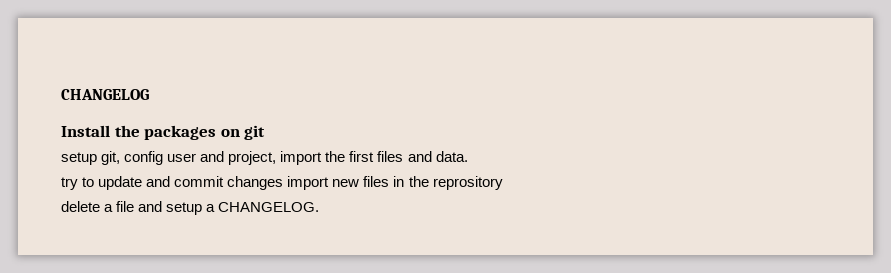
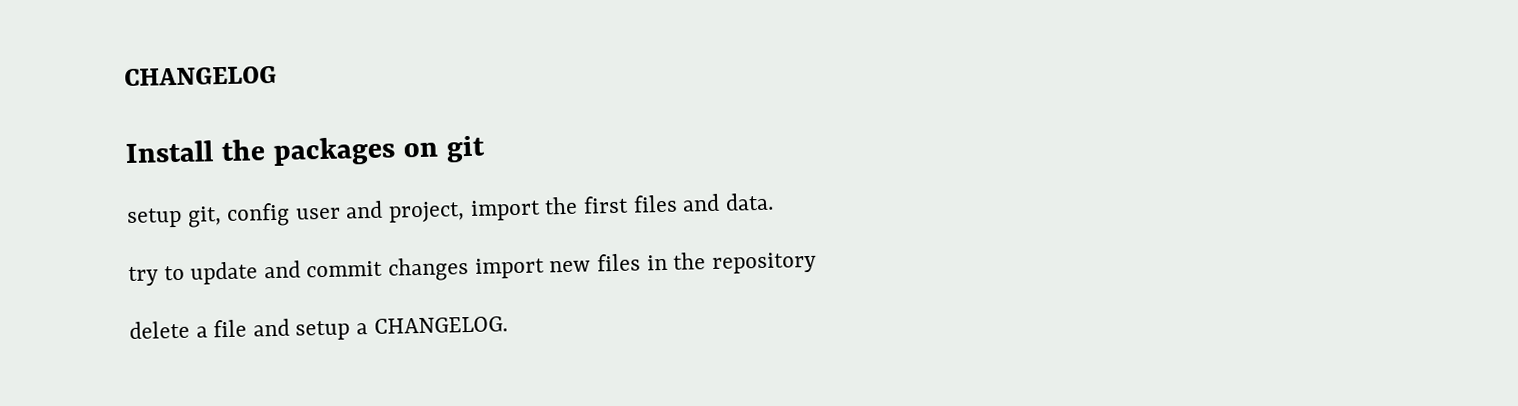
[432,176,503,190] reprository -> [711,251,817,274] repository

